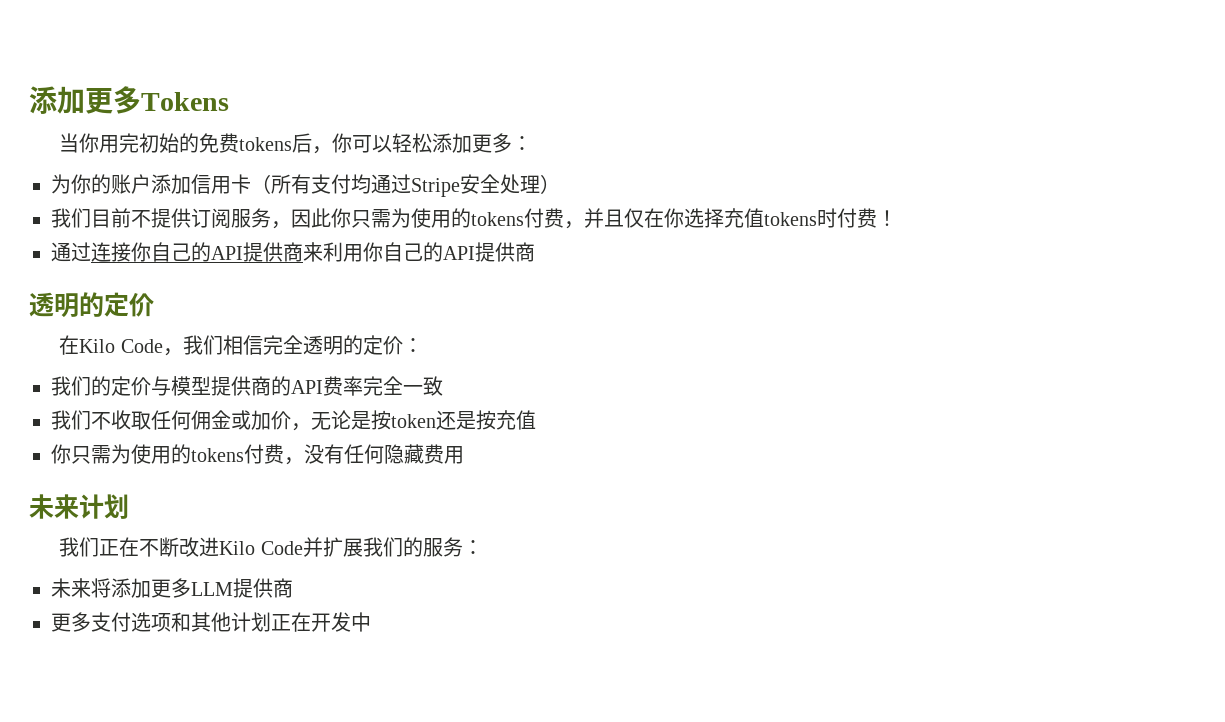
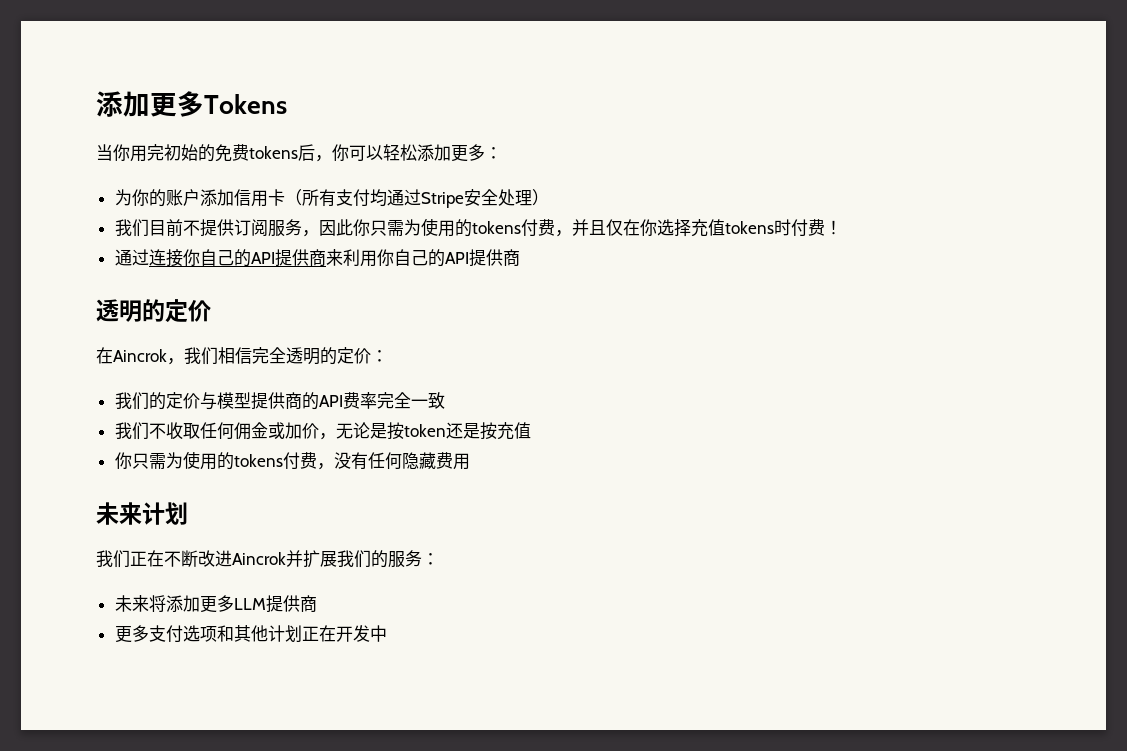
[79,339,163,353] Kilo Code -> [113,349,167,362] Aincrok
[219,541,303,555] Kilo Code -> [232,552,286,565] Aincrok

